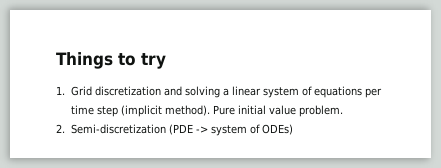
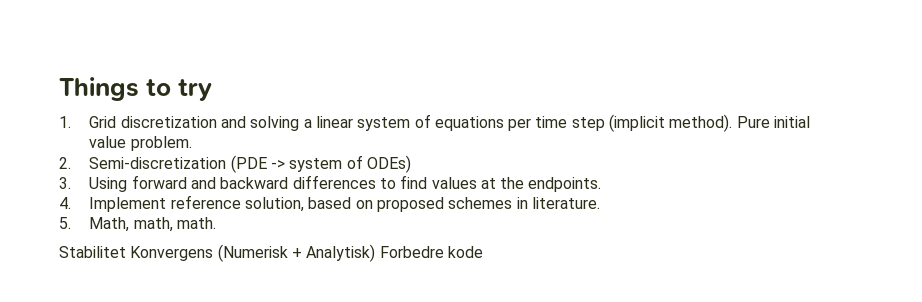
(293, 129) none -> [59,175,602,192] [59,195,600,212] [59,217,216,232] [59,244,483,262] // 3. Using forward and backward differences to find values at the endpoints. // 4. Implement reference solution, based on proposed schemes in literature. // 5. Math, math, math. // Stabilitet Konvergens (Numerisk + Analytisk) Forbedre kode

